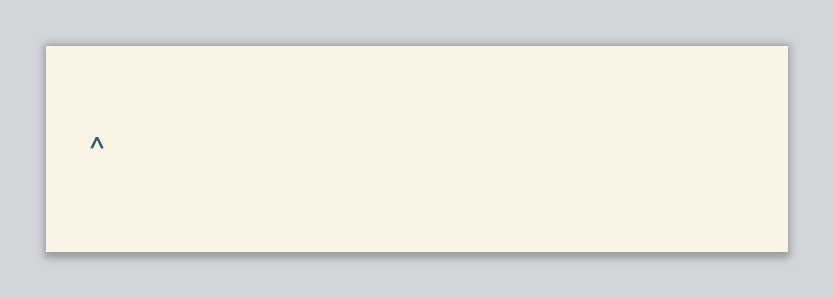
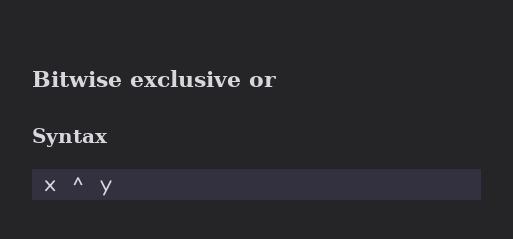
[88,137,106,158] ^ -> [32,70,276,87] [32,128,108,147] [43,177,114,196] Bitwise exclusive or // Syntax // x ^ y

